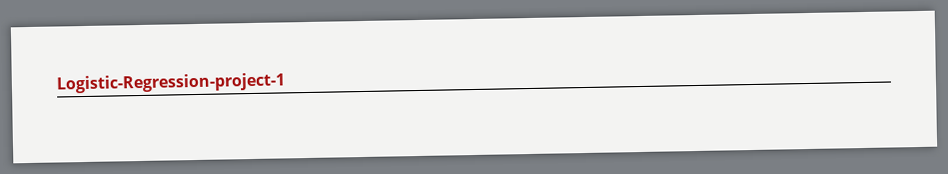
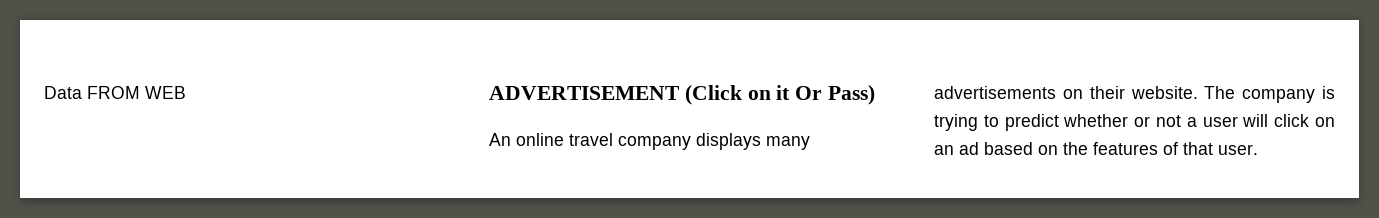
[56,72,286,94] Logistic-Regression-project-1 -> [44,86,186,99] [489,85,876,105] [489,133,810,150] [934,86,1335,103] [934,114,1335,131] [934,142,1258,155] Data FROM WEB // ADVERTISEMENT (Click on it Or Pass) // An online travel company displays many advertisements on their website. The company is trying to predict whether or not a user will click on an ad based on the features of that user.

